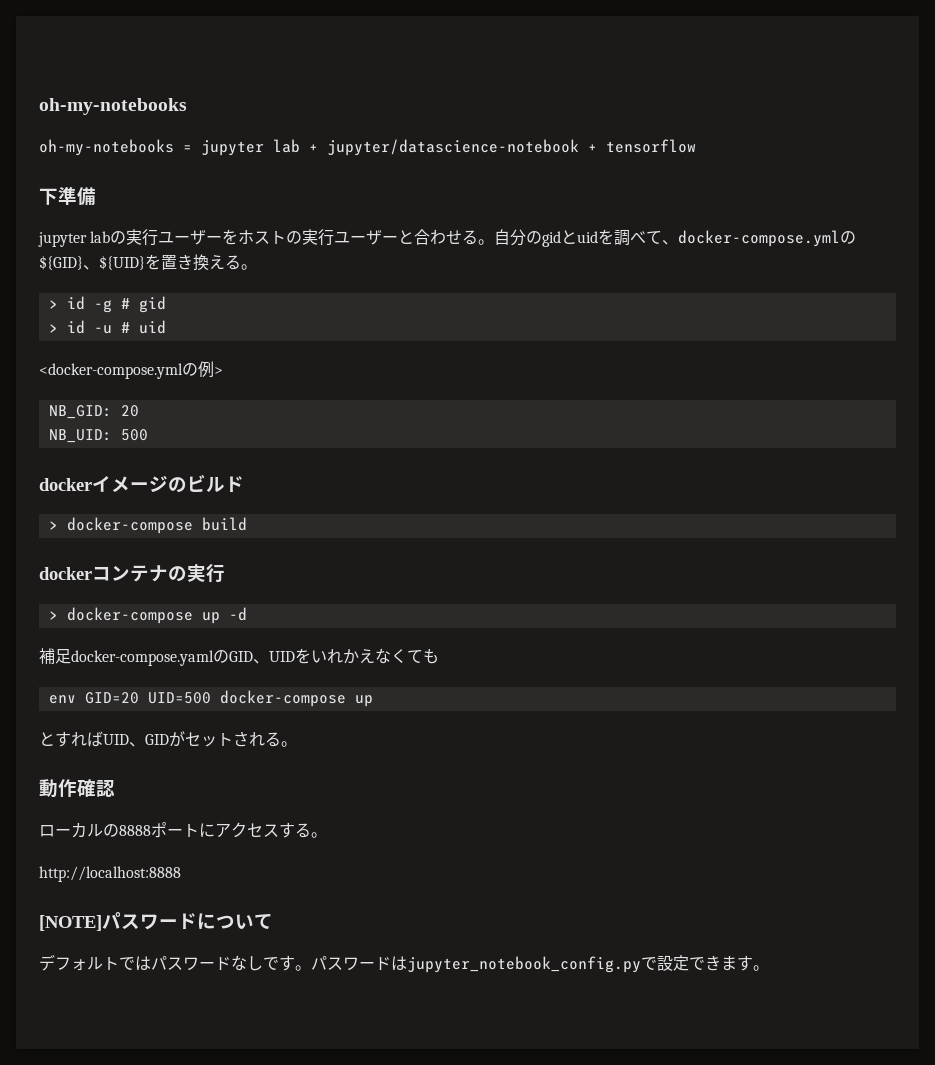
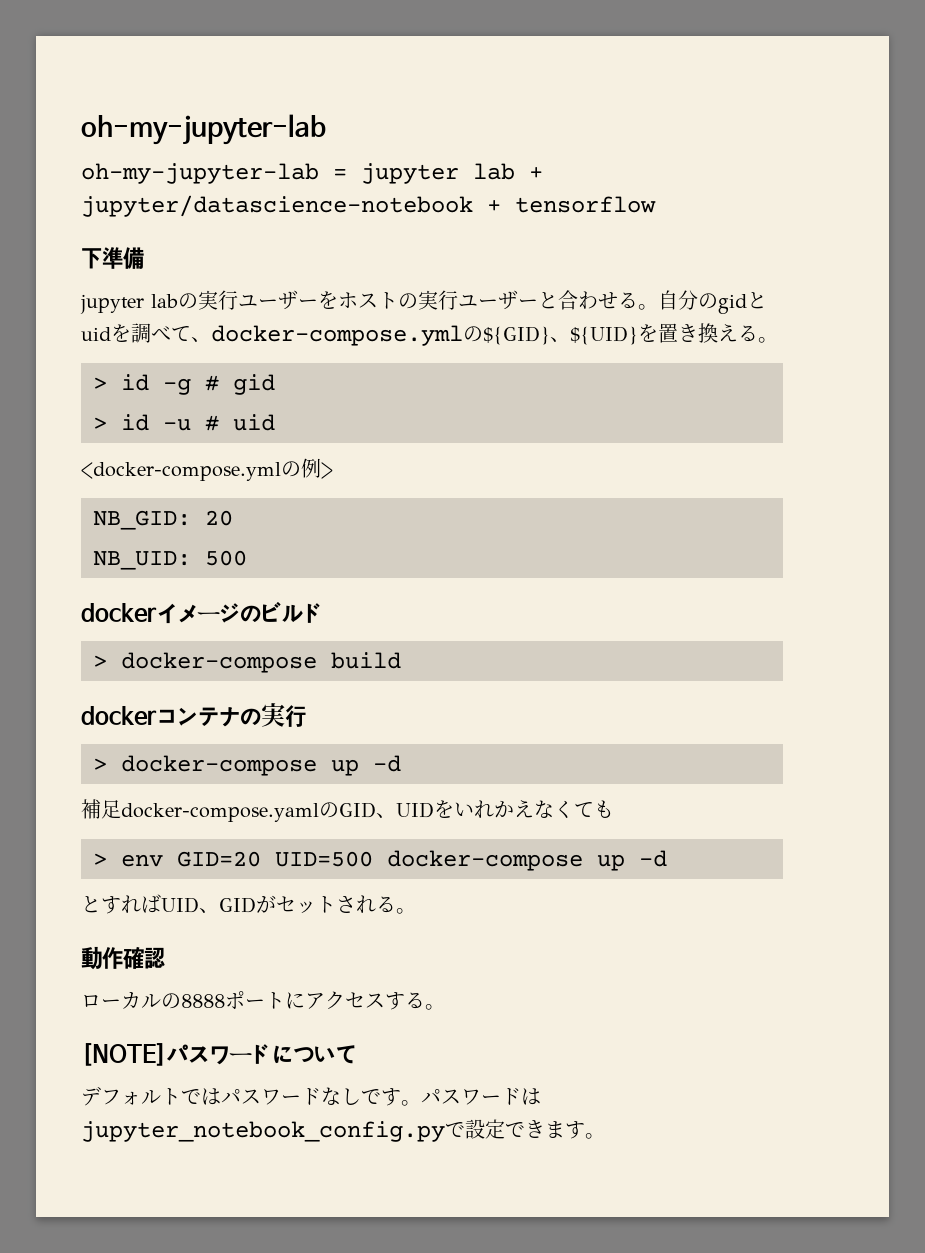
[39,98,187,115] [39,139,174,156] oh-my-notebooks // oh-my-notebooks -> [81,114,326,145] [81,163,319,184] oh-my-jupyter-lab // oh-my-jupyter-lab
(439, 656) none -> [93,853,107,866] >
(373, 701) none -> [639,850,667,867] -d
[39,866,181,882] // http://localhost:8888 -> (445, 1007) none

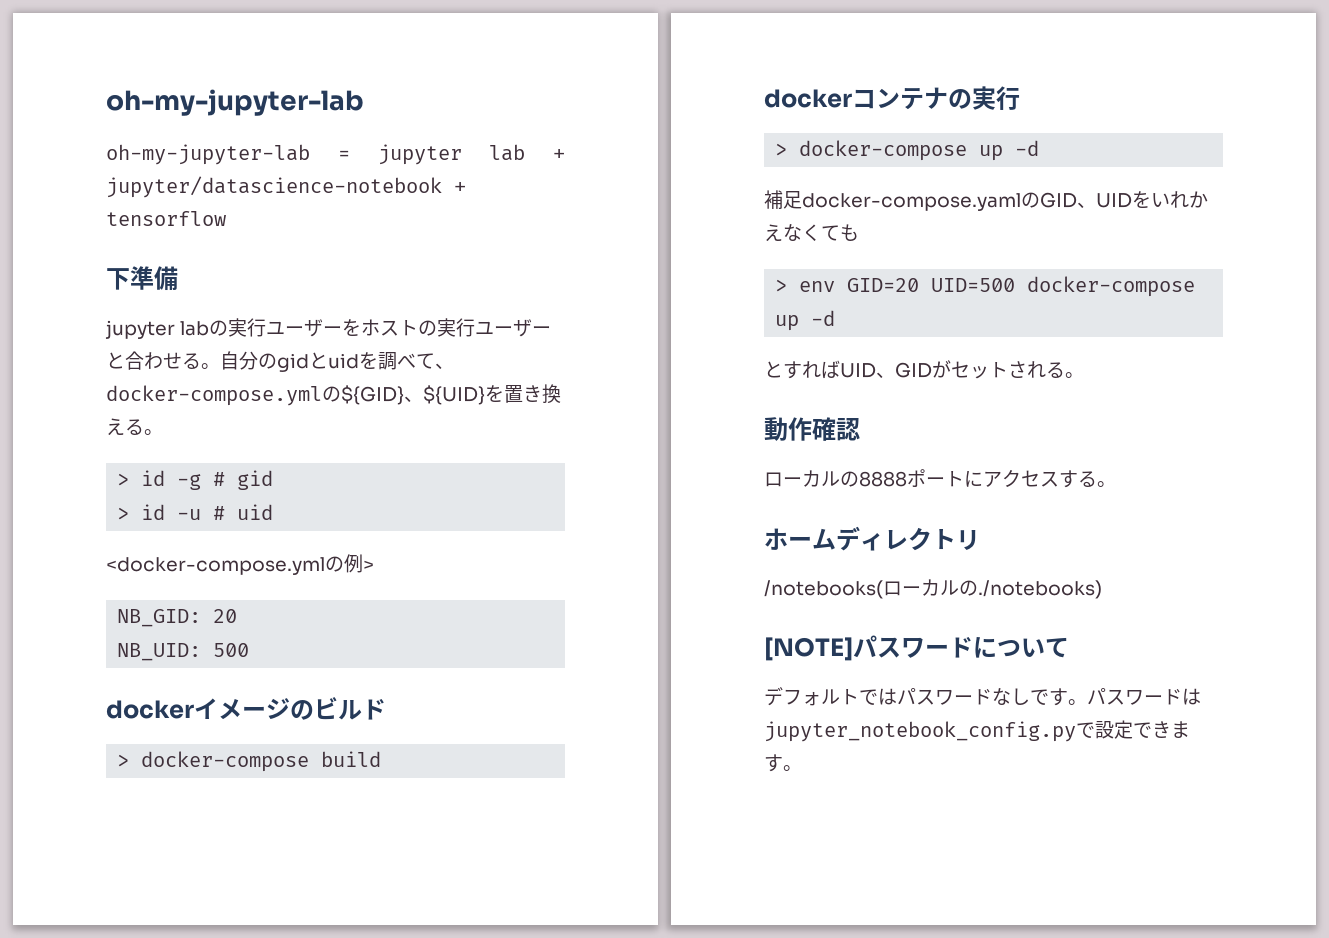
(445, 1007) none -> [764,526,980,551] [764,579,1102,599] // ホームディレクトリ // /notebooks(ローカルの./notebooks)

